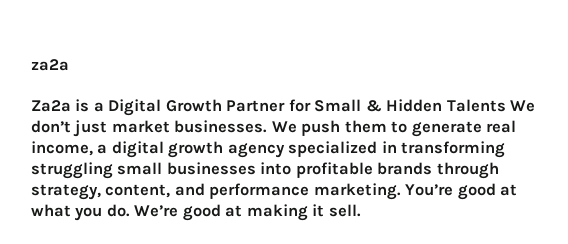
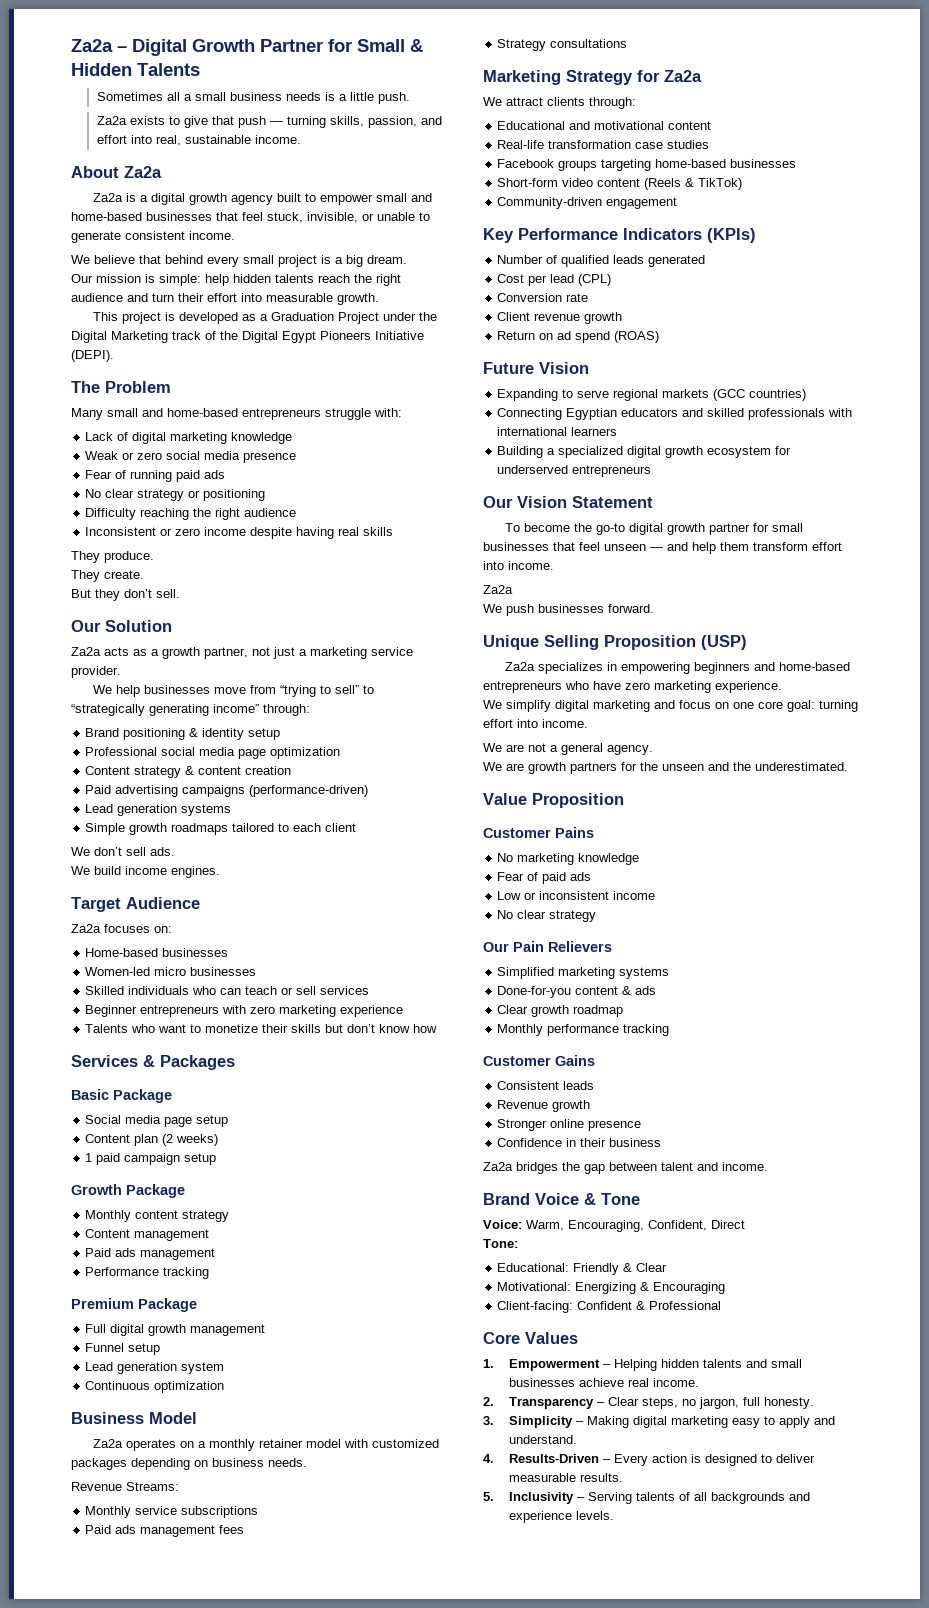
[31,59,69,71] [31,99,104,112] za2a // Za2a is a -> [71,39,127,52] Za2a –
[510,100,536,112] [31,120,517,137] [31,141,506,158] [31,162,499,179] [31,183,518,200] [31,204,361,221] We don’t just market businesses. We push them to generate real income, a digital growth agency specialized in transforming struggling small businesses into profitable brands through strategy, content, and performance marketing. You’re good at what you do. We’re good at making it sell. -> [96,92,410,104] [96,116,442,128] [96,135,301,146] [71,166,162,178] [93,193,433,205] [71,212,430,223] [71,231,235,243] [71,255,407,267] [71,274,401,286] [71,293,379,305] [93,312,438,324] [71,331,424,343] [71,350,114,362] [71,381,171,393] [71,408,402,420] [85,432,293,444] [85,451,297,463] [85,470,226,482] [85,489,266,501] [85,508,297,520] [85,527,394,539] [71,551,154,563] [71,570,144,582] [71,589,180,601] [71,620,172,632] [71,647,413,659] [71,666,121,678] [93,685,375,697] [71,704,310,716] [85,728,281,740] [85,747,341,759] [85,766,292,778] [85,785,369,797] [85,804,232,816] [85,823,357,835] [71,847,175,856] [71,866,220,878] [71,897,200,912] [71,924,172,933] [85,948,229,957] [85,967,257,976] [85,986,370,995] [85,1005,404,1017] [85,1024,438,1033] [71,1055,235,1070] [71,1089,172,1103] [85,1115,229,1127] [85,1134,219,1146] [85,1153,217,1165] [71,1184,185,1198] [85,1210,230,1222] [85,1229,210,1241] [85,1248,216,1260] [85,1267,210,1279] [71,1298,197,1312] [85,1324,266,1336] [85,1343,161,1355] [85,1362,225,1374] [85,1381,225,1393] [71,1412,197,1424] [93,1439,440,1451] [71,1458,307,1470] [71,1482,179,1491] [85,1506,259,1518] [85,1525,245,1537] [497,39,628,51] [483,70,702,85] [483,97,636,109] [497,121,712,130] [497,140,710,149] [497,159,797,171] [497,178,743,190] [497,197,678,209] [483,228,756,243] [497,255,706,267] [497,274,612,286] [497,293,589,302] [497,312,623,324] [497,331,660,343] [483,362,589,374] [497,389,807,401] [497,408,853,420] [497,427,618,436] [497,446,792,458] [497,465,652,477] [483,496,653,508] [505,523,804,535] [483,542,842,554] [483,561,554,570] [483,585,513,594] [483,604,654,616] [483,635,747,650] [505,662,851,674] [483,681,782,693] [483,700,858,712] [483,719,588,728] [483,743,653,755] [483,762,848,774] [483,793,624,808] [483,827,594,838] [497,853,640,865] [497,872,592,884] [497,891,656,900] [497,910,597,922] [483,941,612,952] [497,967,670,979] [497,986,657,998] [497,1005,624,1017] [497,1024,670,1036] [483,1055,595,1066] [497,1081,595,1090] [497,1100,591,1112] [497,1119,642,1131] [497,1138,662,1147] [483,1162,768,1174] [483,1193,640,1205] [483,1220,745,1232] [483,1239,518,1248] [497,1263,668,1275] [497,1282,726,1294] [497,1301,722,1313] [483,1332,578,1344] [483,1359,802,1371] [508,1378,699,1387] [483,1397,814,1409] [483,1416,835,1428] [508,1435,577,1444] [483,1454,815,1466] [508,1473,623,1482] [483,1492,810,1504] [508,1511,614,1523] // Sometimes all a small business needs is a little push. // Za2a exists to give that push — turning skills, passion, and effort into real, sustainable income. // About Za2a // Za2a is a digital growth agency built to empower small and home-based businesses that feel stuck, invisible, or unable to generate consistent income. // We believe that behind every small project is a big dream. // Our mission is simple: help hidden talents reach the right audience and turn their effort into measurable growth. // This project is developed as a Graduation Project under the Digital Marketing track of the Digital Egypt Pioneers Initiative (DEPI). // The Problem // Many small and home-based entrepreneurs struggle with: // Lack of digital marketing knowledge // Weak or zero social media presence // Fear of running paid ads // No clear strategy or positioning // Difficulty reaching the right audience // Inconsistent or zero income despite having real skills // They produce. // They create. // But they don’t sell. // Our Solution // Za2a acts as a growth partner, not just a marketing service provider. // We help businesses move from “trying to sell” to “strategically generating income” through: // Brand positioning & identity setup // Professional social media page optimization // Content strategy & content creation // Paid advertising campaigns (performance-driven) // Lead generation systems // Simple growth roadmaps tailored to each client // We don’t sell ads. // We build income engines. // Target Audience // Za2a focuses on: // Home-based businesses // Women-led micro businesses // Skilled individuals who can teach or sell services // Beginner entrepreneurs with zero marketing experience // Talents who want to monetize their skills but don’t know how // Services & Packages // Basic Package // Social media page setup // Content plan (2 weeks) // 1 paid campaign setup // Growth Package // Monthly content strategy // Content management // Paid ads management // Performance tracking // Premium Package // Full digital growth management // Funnel setup // Lead generation system // Continuous optimization // Business Model // Za2a operates on a monthly retainer model with customized packages depending on business needs. // Revenue Streams: // Monthly service subscriptions // Paid ads management fees // Strategy consultations // Marketing Strategy for Za2a // We attract clients through: // Educational and motivational content // Real-life transformation case studies // Facebook groups targeting home-based businesses // Short-form video content (Reels & TikTok) // Community-driven engagement // Key Performance Indicators (KPIs) // Number of qualified leads generated // Cost per lead (CPL) // Conversion rate // Client revenue growth // Return on ad spend (ROAS) // Future Vision // Expanding to serve regional markets (GCC countries) // Connecting Egyptian educators and skilled professionals with international learners // Building a specialized digital growth ecosystem for underserved entrepreneurs // Our Vision Statement // To become the go-to digital growth partner for small businesses that feel unseen — and help them transform effort into income. // Za2a // We push businesses forward. // Unique Selling Proposition (USP) // Za2a specializes in empowering beginners and home-based entrepreneurs who have zero marketing experience. // We simplify digital marketing and focus on one core goal: turning effort into income. // We are not a general agency. // We are growth partners for the unseen and the underestimated. // Value Proposition // Customer Pains // No marketing knowledge // Fear of paid ads // Low or inconsistent income // No clear strategy // Our Pain Relievers // Simplified marketing systems // Done-for-you content & ads // Clear growth roadmap // Monthly performance tracking // Customer Gains // Consistent leads // Revenue growth // Stronger online presence // Confidence in their business // Za2a bridges the gap between talent and income. // Brand Voice & Tone // Voice: Warm, Encouraging, Confident, Direct // Tone: // Educational: Friendly & Clear // Motivational: Energizing & Encouraging // Client-facing: Confident & Professional // Core Values // 1. Empowerment – Helping hidden talents and small businesses achieve real income. // 2. Transparency – Clear steps, no jargon, full honesty. // 3. Simplicity – Making digital marketing easy to apply and understand. // 4. Results-Driven – Every action is designed to deliver measurable results. // 5. Inclusivity – Serving talents of all backgrounds and experience levels.

